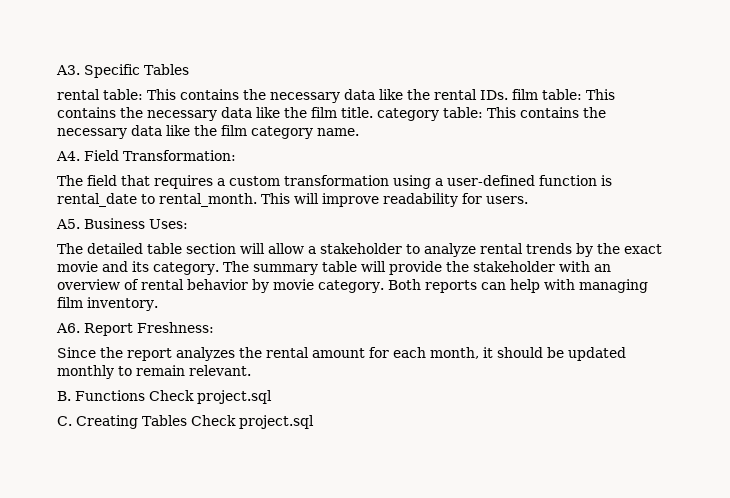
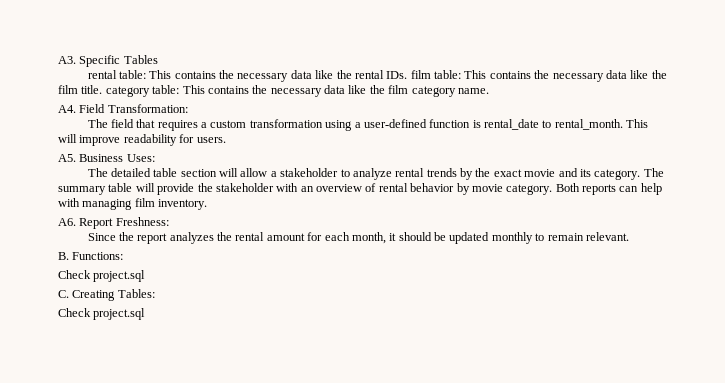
[75,390,145,401] Functions -> [72,252,124,260] Functions: //
[142,415,187,426] Tables -> [117,289,155,298] Tables: //

